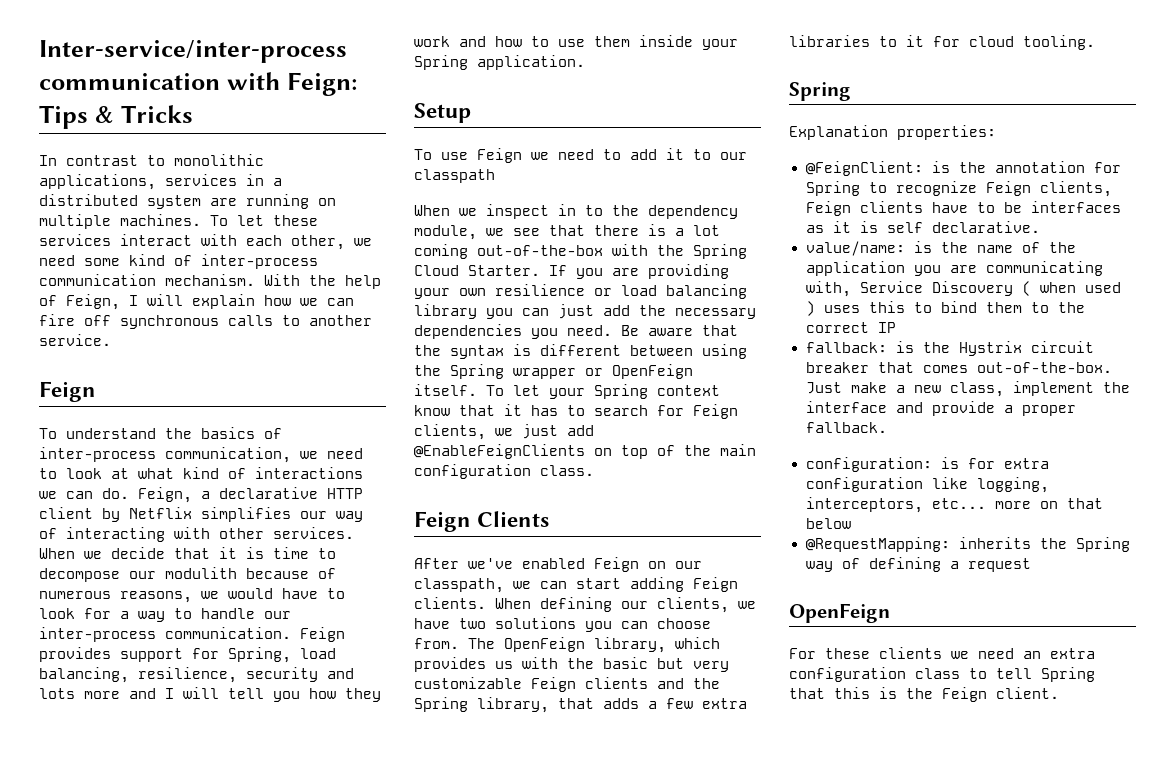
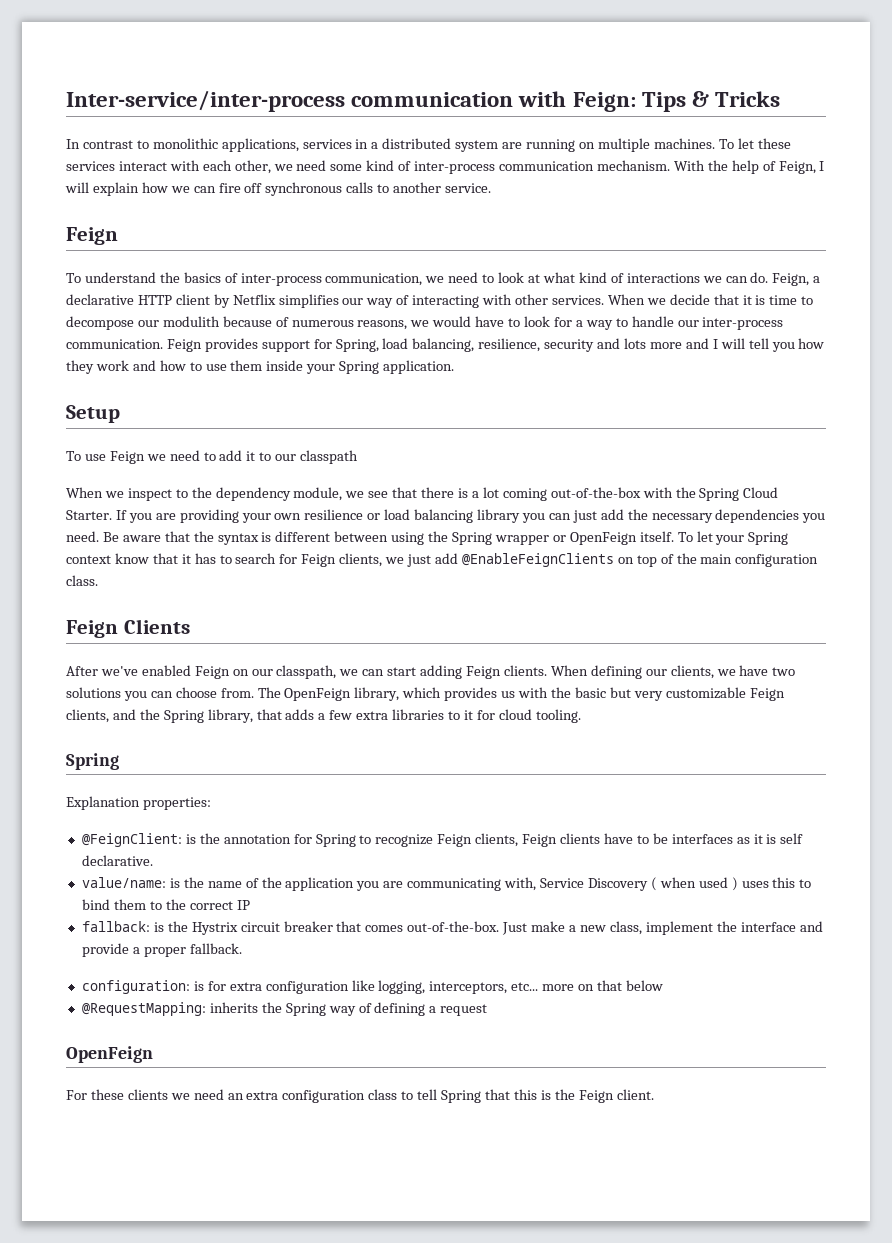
[558,204,576,216] in -> (172, 494) none
[585,677,648,689] clients -> [66,709,109,723] clients,

